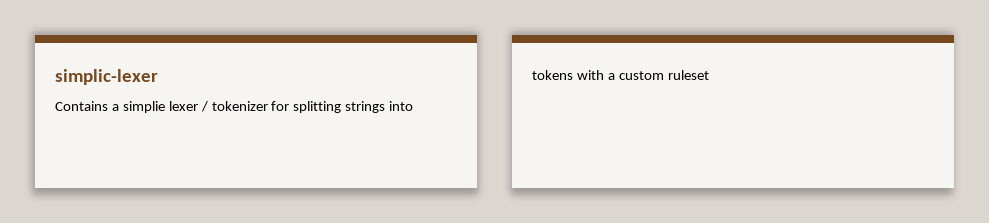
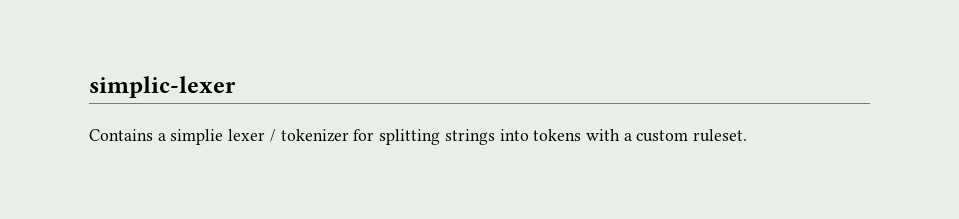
[667,70,709,80] ruleset -> [693,129,748,142] ruleset.

